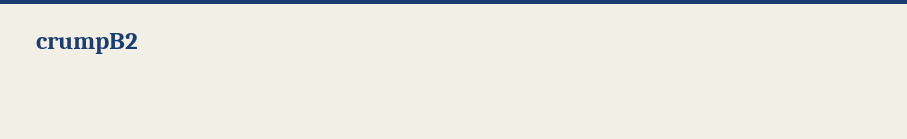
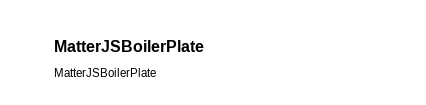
[36,33,138,54] crumpB2 -> [54,40,204,52] [54,68,156,77] MatterJSBoilerPlate // MatterJSBoilerPlate

